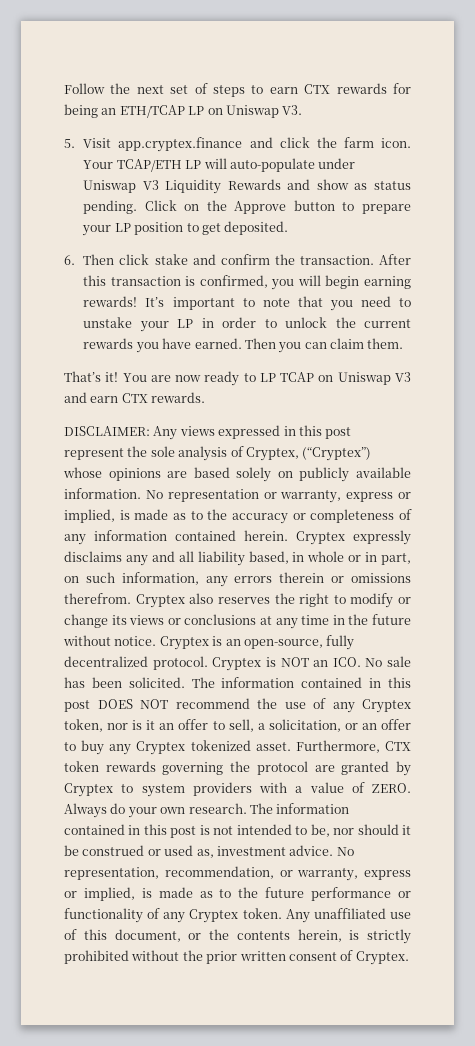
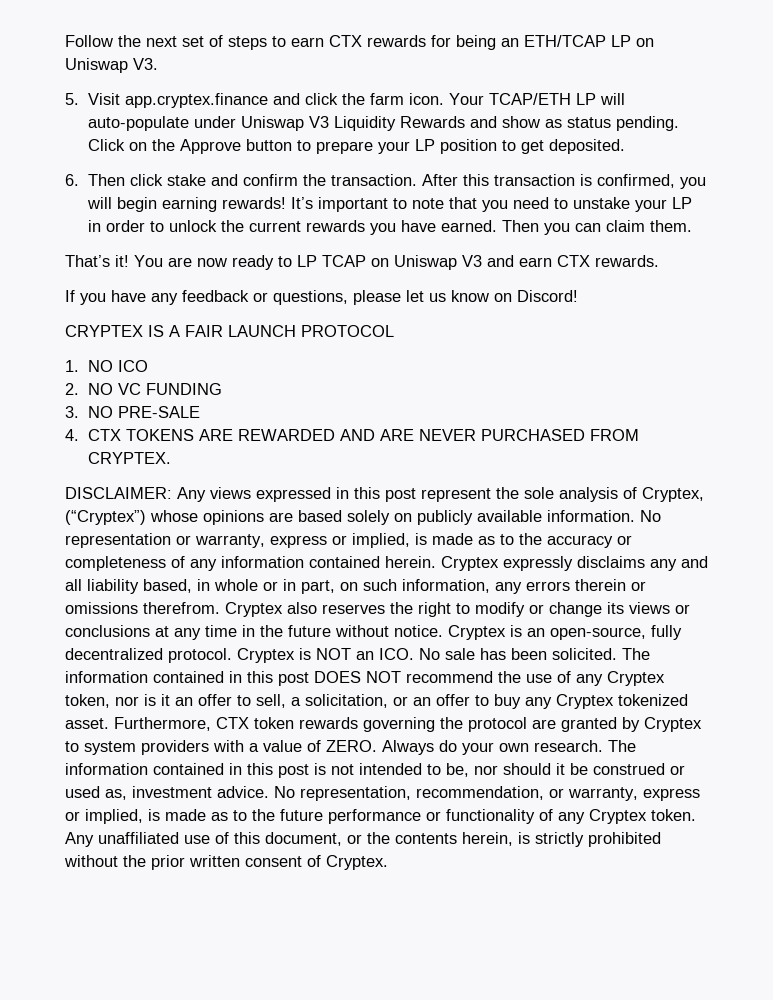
(206, 397) none -> [65,290,578,305] [65,325,394,337] [65,360,149,372] [65,383,223,395] [65,406,201,418] [65,429,640,441] [88,452,172,464] // If you have any feedback or questions, please let us know on Discord! // CRYPTEX IS A FAIR LAUNCH PROTOCOL // 1. NO ICO // 2. NO VC FUNDING // 3. NO PRE-SALE // 4. CTX TOKENS ARE REWARDED AND ARE NEVER PURCHASED FROM CRYPTEX.

